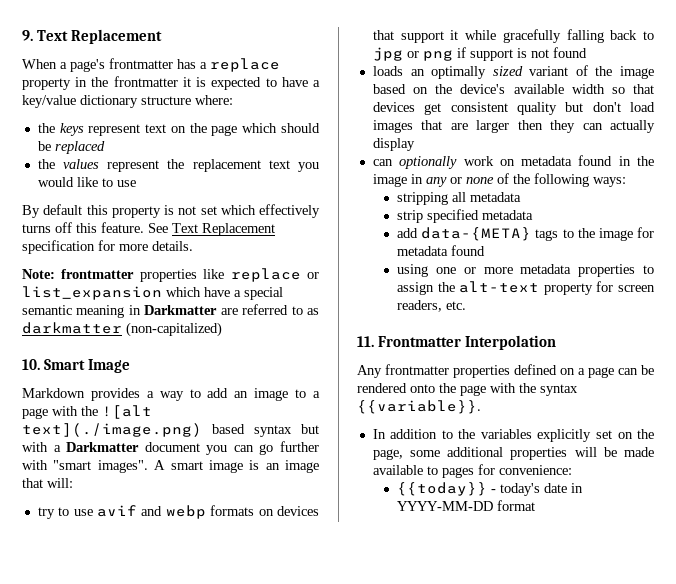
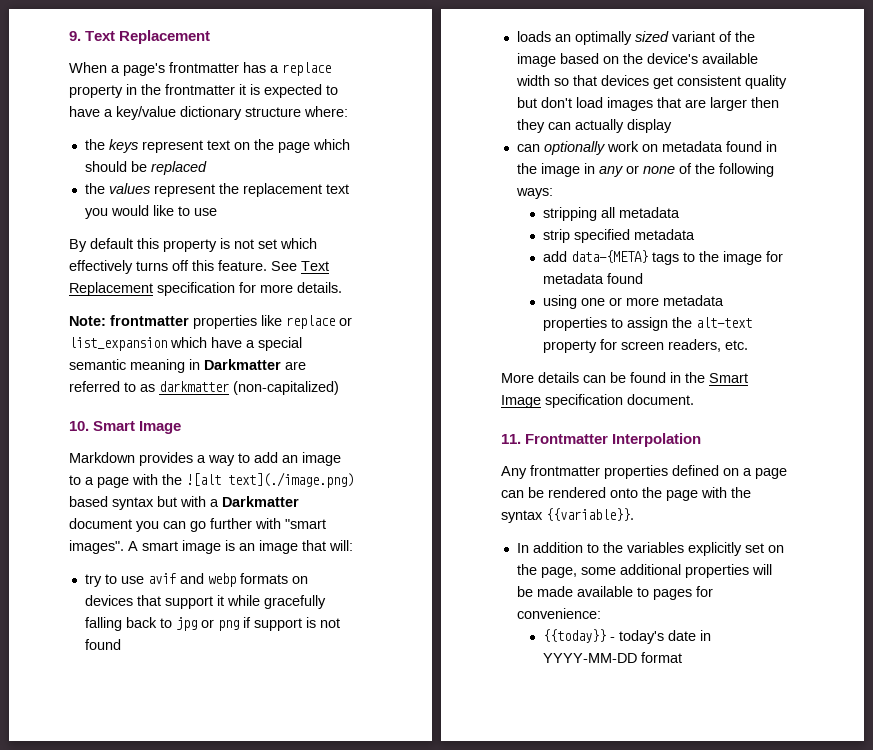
(467, 305) none -> [501,372,748,383] [501,394,694,408] // More details can be found in the Smart Image specification document.

